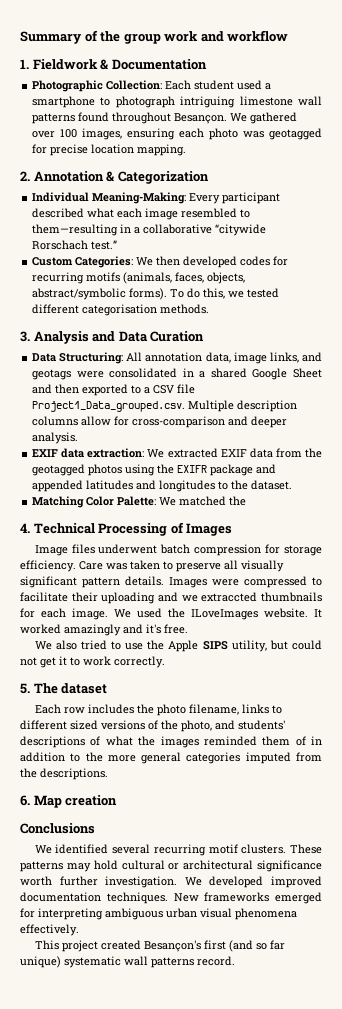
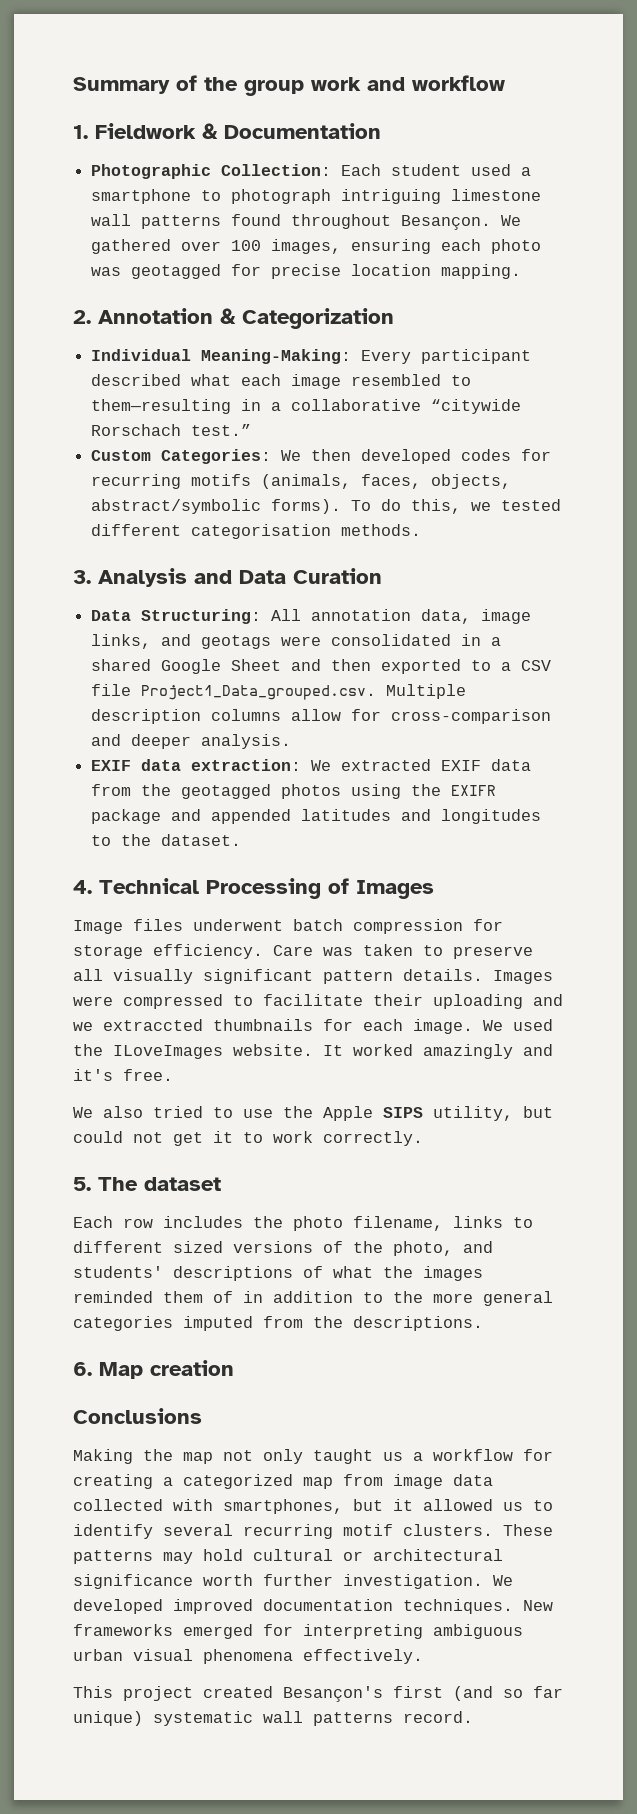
[32,496,247,508] // Matching Color Palette: We matched the -> (242, 840) none
[34,844,109,854] We identified -> [73,1449,553,1464] [73,1474,493,1489] [73,1499,553,1514] [73,1524,153,1539] Making the map not only taught us a workflow for creating a categorized map from image data collected with smartphones, but it allowed us to identify

